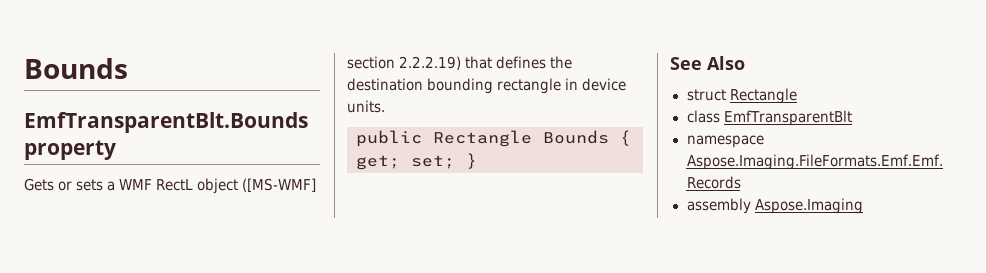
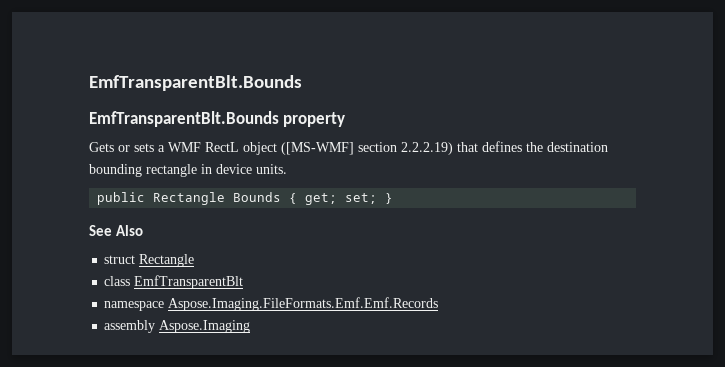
[24,58,128,79] Bounds -> [89,75,302,91] EmfTransparentBlt.Bounds

